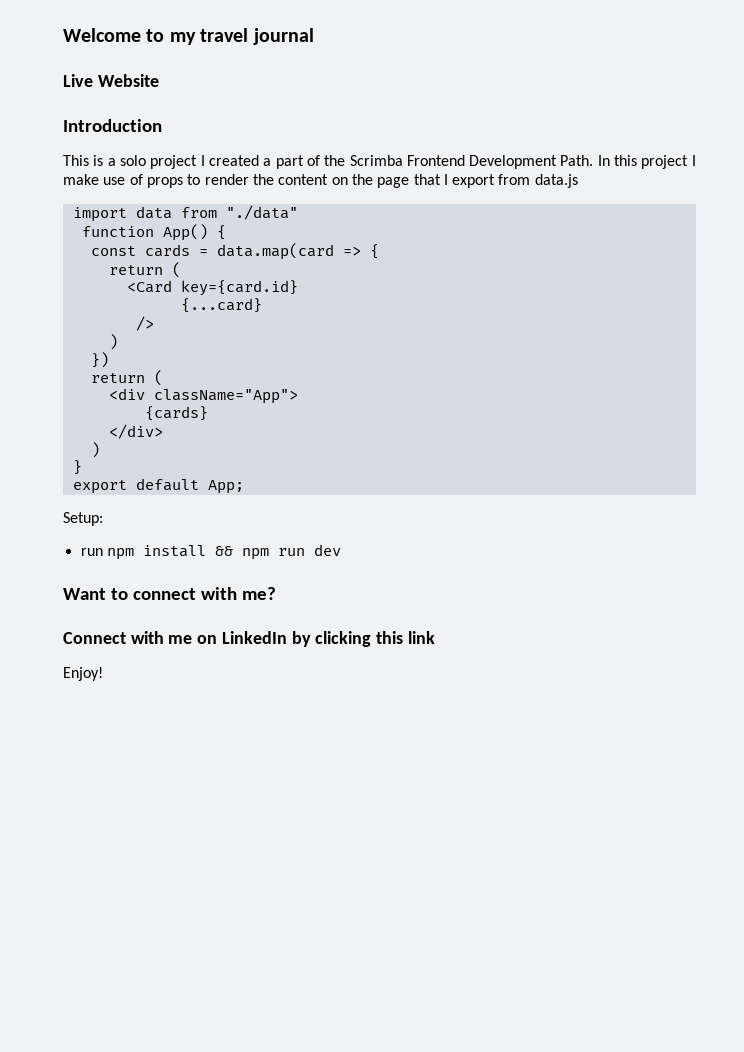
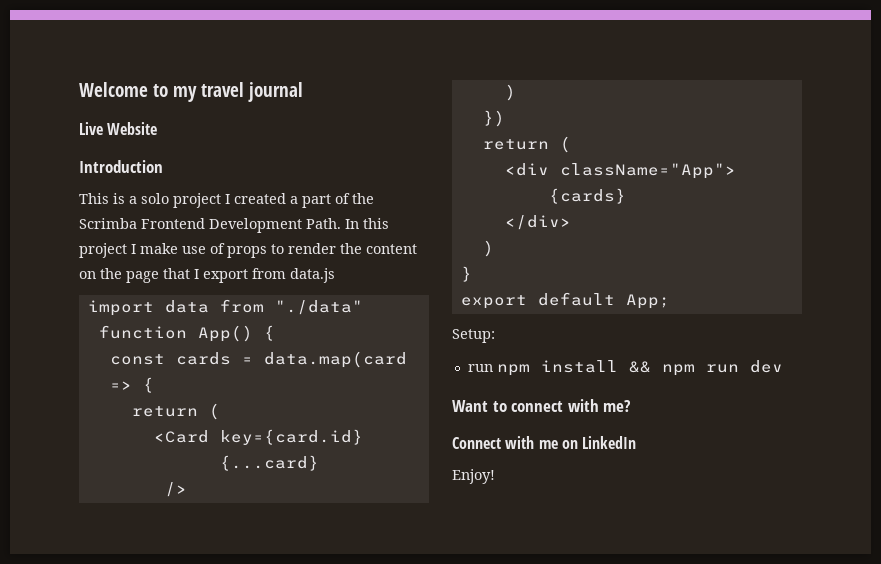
[291,631,435,647] by clicking this link -> (637, 442) none

